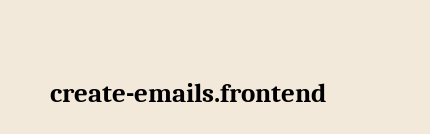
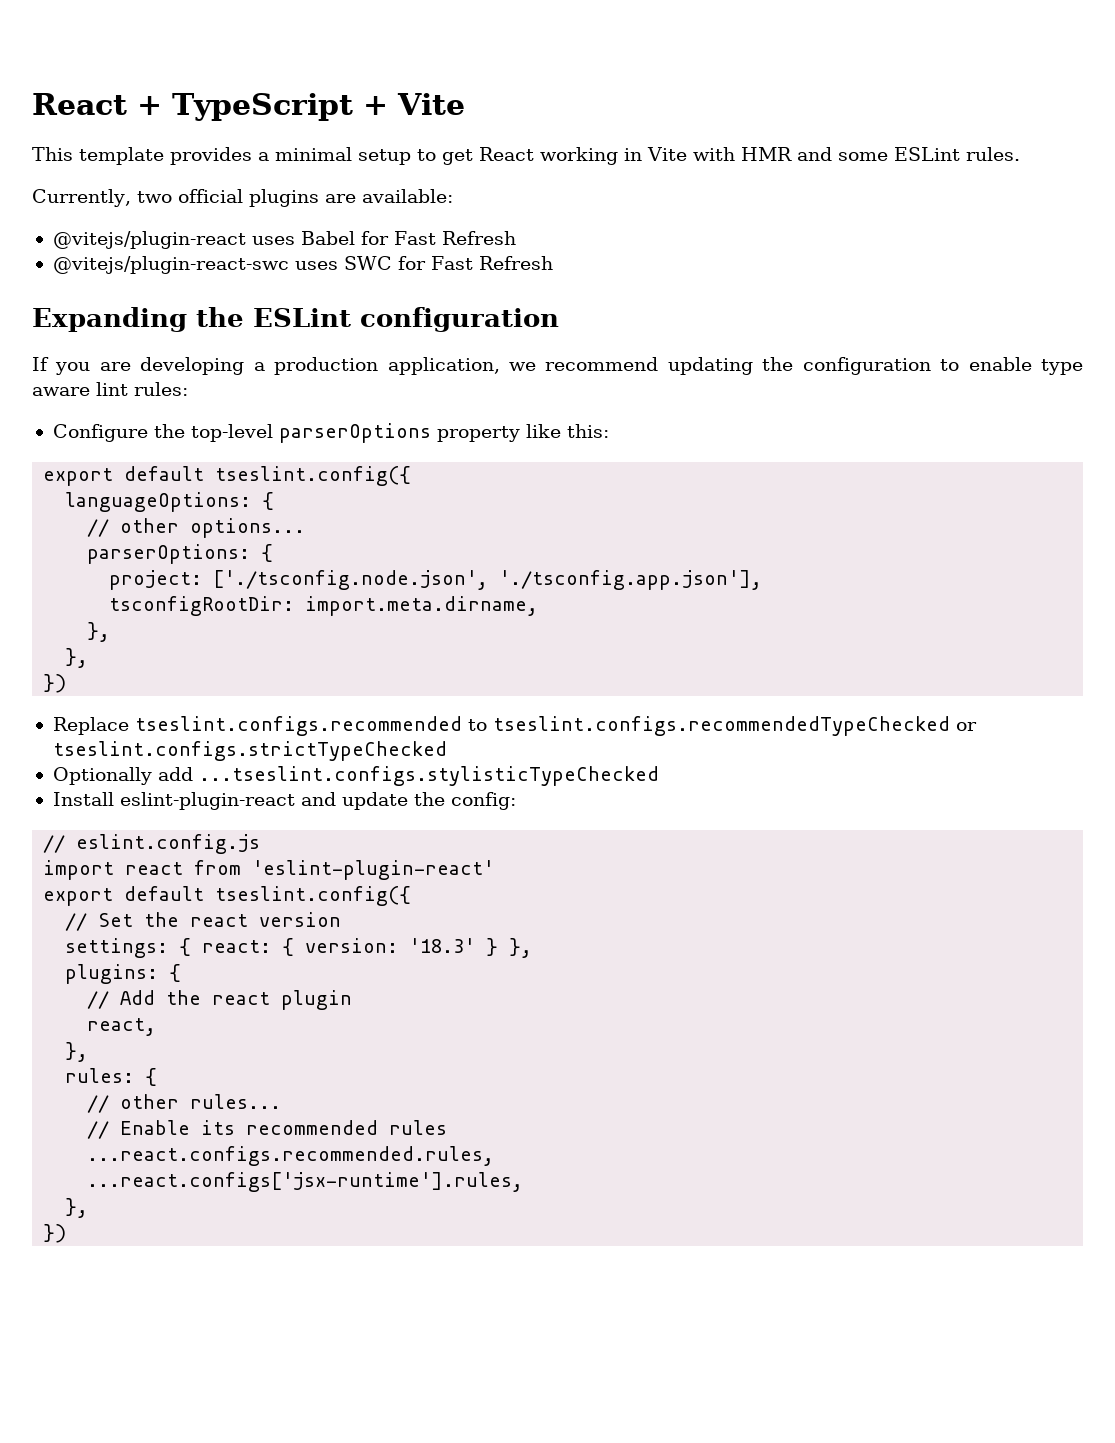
[50,83,326,102] create-emails.frontend -> [32,93,465,121] [32,147,1020,165] [32,189,453,207] [52,231,516,249] [52,256,553,274] [32,307,559,332] [32,357,1083,375] [32,382,188,396] [52,423,609,443] [43,466,412,486] [65,492,275,512] [87,518,306,538] [87,544,274,564] [109,570,763,590] [109,596,539,616] [87,622,111,642] [65,648,89,668] [43,674,67,693] [52,716,977,736] [52,741,447,761] [52,766,659,786] [52,792,516,810] [43,834,261,854] [43,860,495,880] [43,886,412,906] [65,912,342,931] [65,938,533,958] [65,964,182,984] [87,990,353,1010] [87,1018,157,1036] [65,1042,89,1062] [65,1068,158,1086] [87,1094,282,1113] [87,1120,448,1139] [87,1146,495,1166] [87,1172,524,1192] [65,1198,89,1218] [43,1224,67,1243] React + TypeScript + Vite // This template provides a minimal setup to get React working in Vite with HMR and some ESLint rules. // Currently, two official plugins are available: // @vitejs/plugin-react uses Babel for Fast Refresh // @vitejs/plugin-react-swc uses SWC for Fast Refresh // Expanding the ESLint configuration // If you are developing a production application, we recommend updating the configuration to enable type aware lint rules: // Configure the top-level parserOptions property like this: // export default tseslint.config({ // languageOptions: { // // other options... // parserOptions: { // project: ['./tsconfig.node.json', './tsconfig.app.json'], // tsconfigRootDir: import.meta.dirname, // }, // }, // }) // Replace tseslint.configs.recommended to tseslint.configs.recommendedTypeChecked or tseslint.configs.strictTypeChecked // Optionally add ...tseslint.configs.stylisticTypeChecked // Install eslint-plugin-react and update the config: // // eslint.config.js // import react from 'eslint-plugin-react' // export default tseslint.config({ // // Set the react version // settings: { react: { version: '18.3' } }, // plugins: { // // Add the react plugin // react, // }, // rules: { // // other rules... // // Enable its recommended rules // ...react.configs.recommended.rules, // ...react.configs['jsx-runtime'].rules, // }, // })

